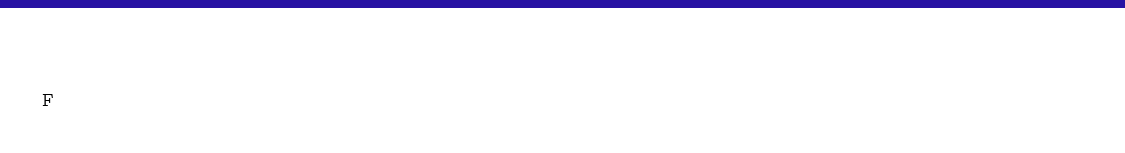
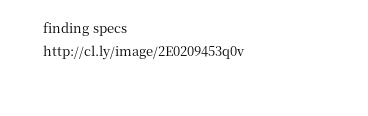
[42,94,54,106] F -> [43,22,127,36] [43,45,245,60] finding specs // http://cl.ly/image/2E0209453q0v

